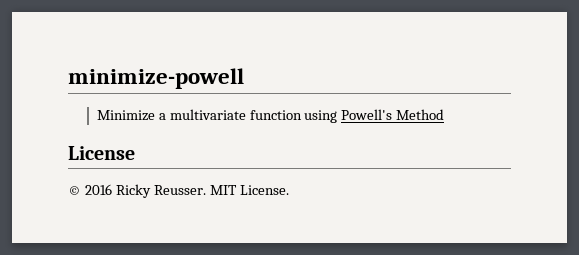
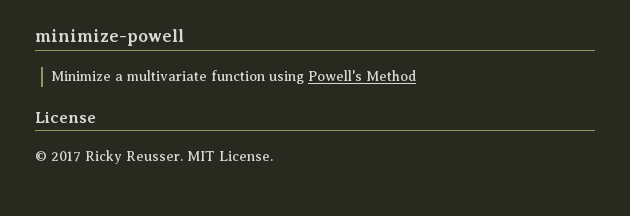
[84,184,112,195] 2016 -> [51,151,81,162] 2017

